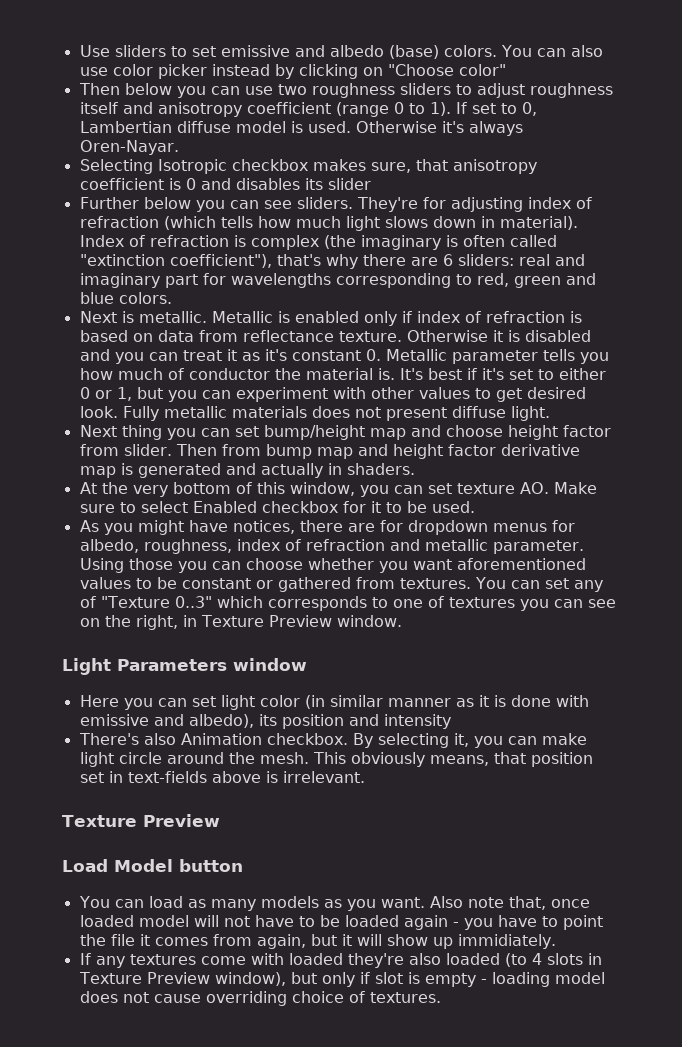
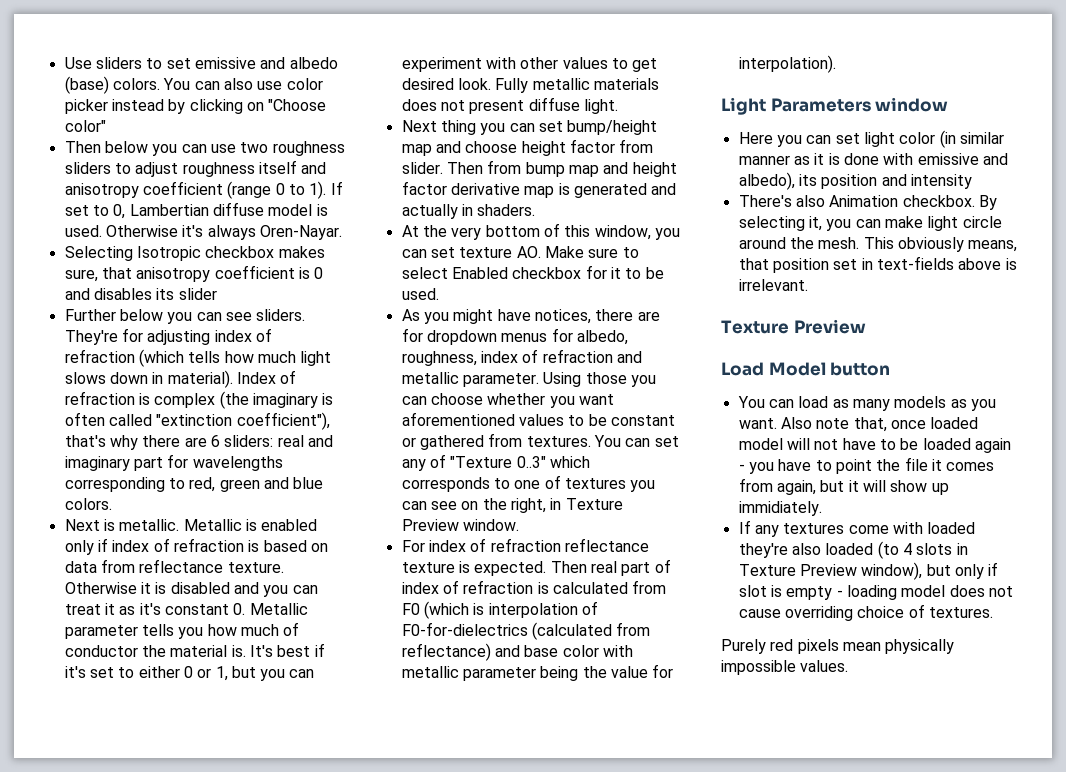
(402, 621) none -> [401,538,649,552] [401,559,671,576] [401,580,667,594] [401,601,598,619] [401,622,651,640] [401,643,633,661] [401,664,674,681] [738,55,836,73] // For index of refraction reflectance texture is expected. Then real part of index of refraction is calculated from F0 (which is interpolation of F0-for-dielectrics (calculated from reflectance) and base color with metallic parameter being the value for interpolation).
(441, 997) none -> [721,639,955,654] [721,660,849,675] // Purely red pixels mean physically impossible values.

